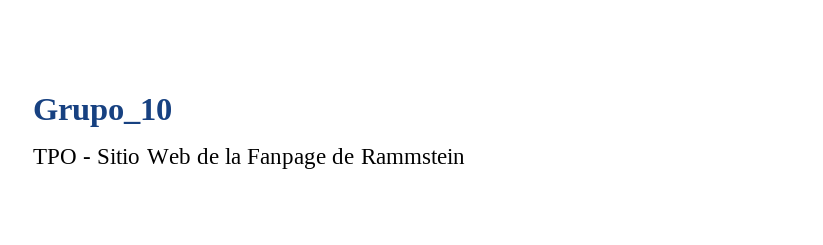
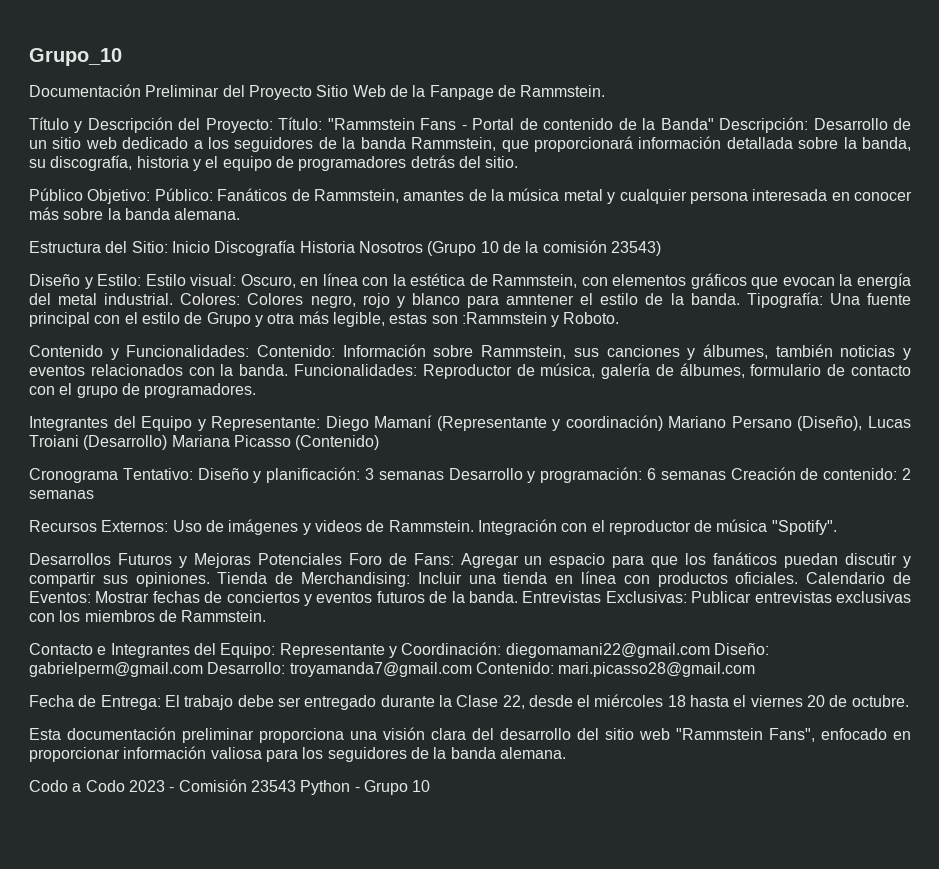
[33,149,92,164] TPO - -> [29,84,312,100] Documentación Preliminar del Proyecto
[360,149,465,164] Rammstein -> [520,85,606,97] [29,117,912,133] [29,136,911,152] [29,155,519,171] [29,188,912,204] [29,207,241,220] [29,240,661,256] [29,273,911,289] [29,292,911,308] [29,311,620,327] [29,344,912,360] [29,363,912,379] [29,383,257,398] [29,415,912,431] [29,435,380,450] [29,467,911,483] [29,490,94,499] [29,519,837,535] [29,552,912,568] [29,571,911,587] [29,591,911,606] [29,610,267,622] [29,642,769,658] [29,662,756,677] [29,694,909,710] [29,727,911,743] [29,746,566,762] [29,779,431,795] Rammstein. // Título y Descripción del Proyecto: Título: "Rammstein Fans - Portal de contenido de la Banda" Descripción: Desarrollo de un sitio web dedicado a los seguidores de la banda Rammstein, que proporcionará información detallada sobre la banda, su discografía, historia y el equipo de programadores detrás del sitio. // Público Objetivo: Público: Fanáticos de Rammstein, amantes de la música metal y cualquier persona interesada en conocer más sobre la banda alemana. // Estructura del Sitio: Inicio Discografía Historia Nosotros (Grupo 10 de la comisión 23543) // Diseño y Estilo: Estilo visual: Oscuro, en línea con la estética de Rammstein, con elementos gráficos que evocan la energía del metal industrial. Colores: Colores negro, rojo y blanco para amntener el estilo de la banda. Tipografía: Una fuente principal con el estilo de Grupo y otra más legible, estas son :Rammstein y Roboto. // Contenido y Funcionalidades: Contenido: Información sobre Rammstein, sus canciones y álbumes, también noticias y eventos relacionados con la banda. Funcionalidades: Reproductor de música, galería de álbumes, formulario de contacto con el grupo de programadores. // Integrantes del Equipo y Representante: Diego Mamaní (Representante y coordinación) Mariano Persano (Diseño), Lucas Troiani (Desarrollo) Mariana Picasso (Contenido) // Cronograma Tentativo: Diseño y planificación: 3 semanas Desarrollo y programación: 6 semanas Creación de contenido: 2 semanas // Recursos Externos: Uso de imágenes y videos de Rammstein. Integración con el reproductor de música "Spotify". // Desarrollos Futuros y Mejoras Potenciales Foro de Fans: Agregar un espacio para que los fanáticos puedan discutir y compartir sus opiniones. Tienda de Merchandising: Incluir una tienda en línea con productos oficiales. Calendario de Eventos: Mostrar fechas de conciertos y eventos futuros de la banda. Entrevistas Exclusivas: Publicar entrevistas exclusivas con los miembros de Rammstein. // Contacto e Integrantes del Equipo: Representante y Coordinación: diegomamani22@gmail.com Diseño: gabrielperm@gmail.com Desarrollo: troyamanda7@gmail.com Contenido: mari.picasso28@gmail.com // Fecha de Entrega: El trabajo debe ser entregado durante la Clase 22, desde el miércoles 18 hasta el viernes 20 de octubre. // Esta documentación preliminar proporciona una visión clara del desarrollo del sitio web "Rammstein Fans", enfocado en proporcionar información valiosa para los seguidores de la banda alemana. // Codo a Codo 2023 - Comisión 23543 Python - Grupo 10

